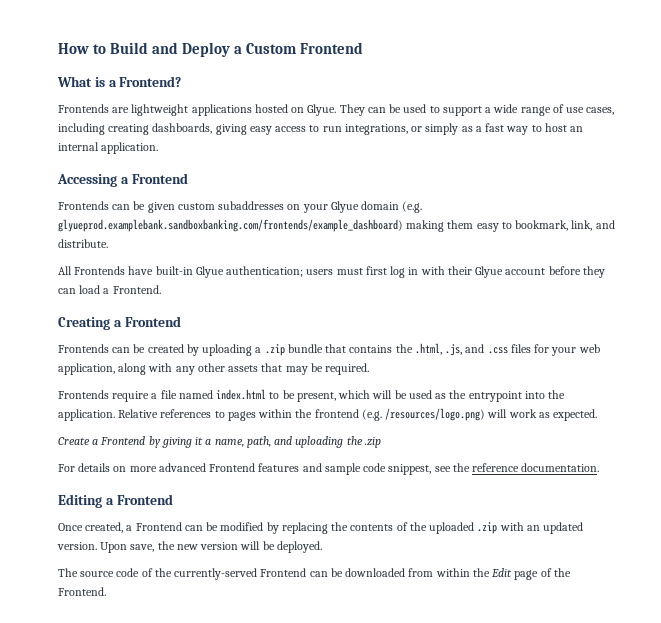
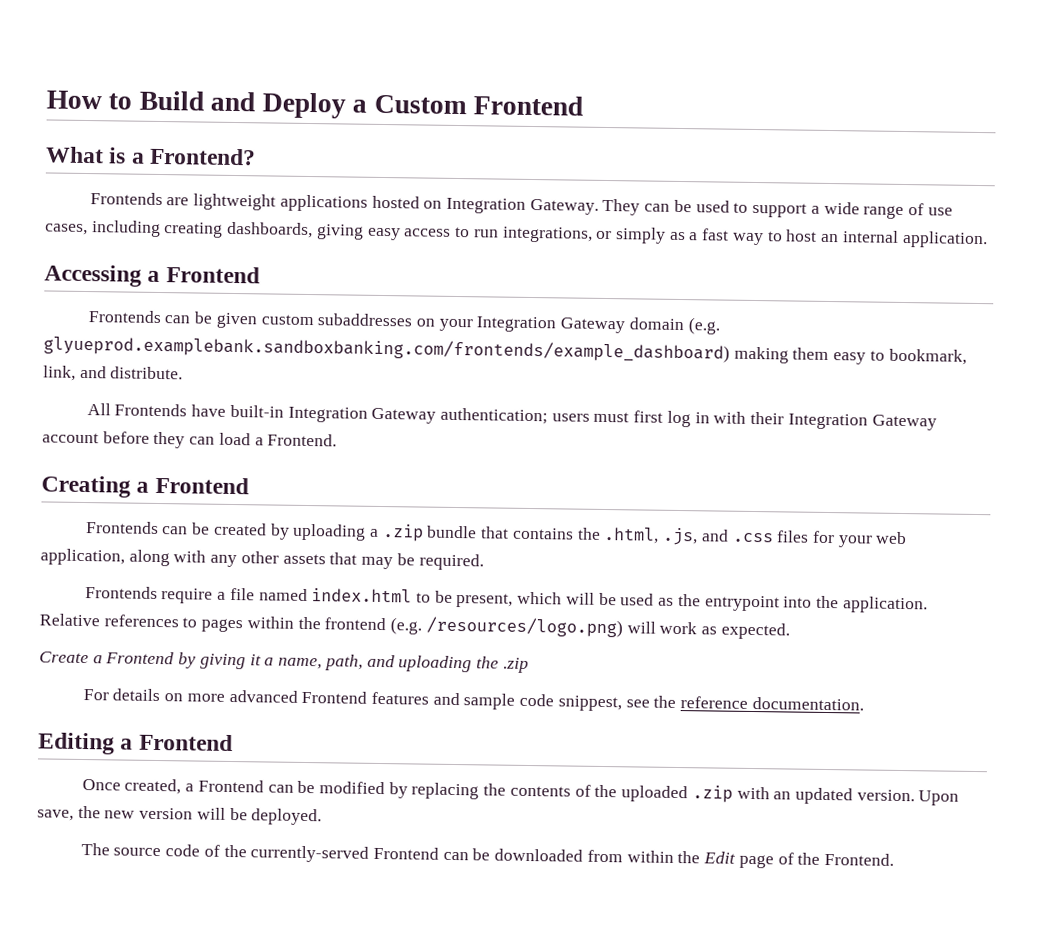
[307,104,337,116] Glyue. -> [446,197,599,215] Integration Gateway.
[330,201,359,213] Glyue -> [476,316,626,334] Integration Gateway
[195,266,224,278] Glyue -> [287,406,437,424] Integration Gateway
[475,266,504,278] Glyue -> [787,413,937,431] Integration Gateway

